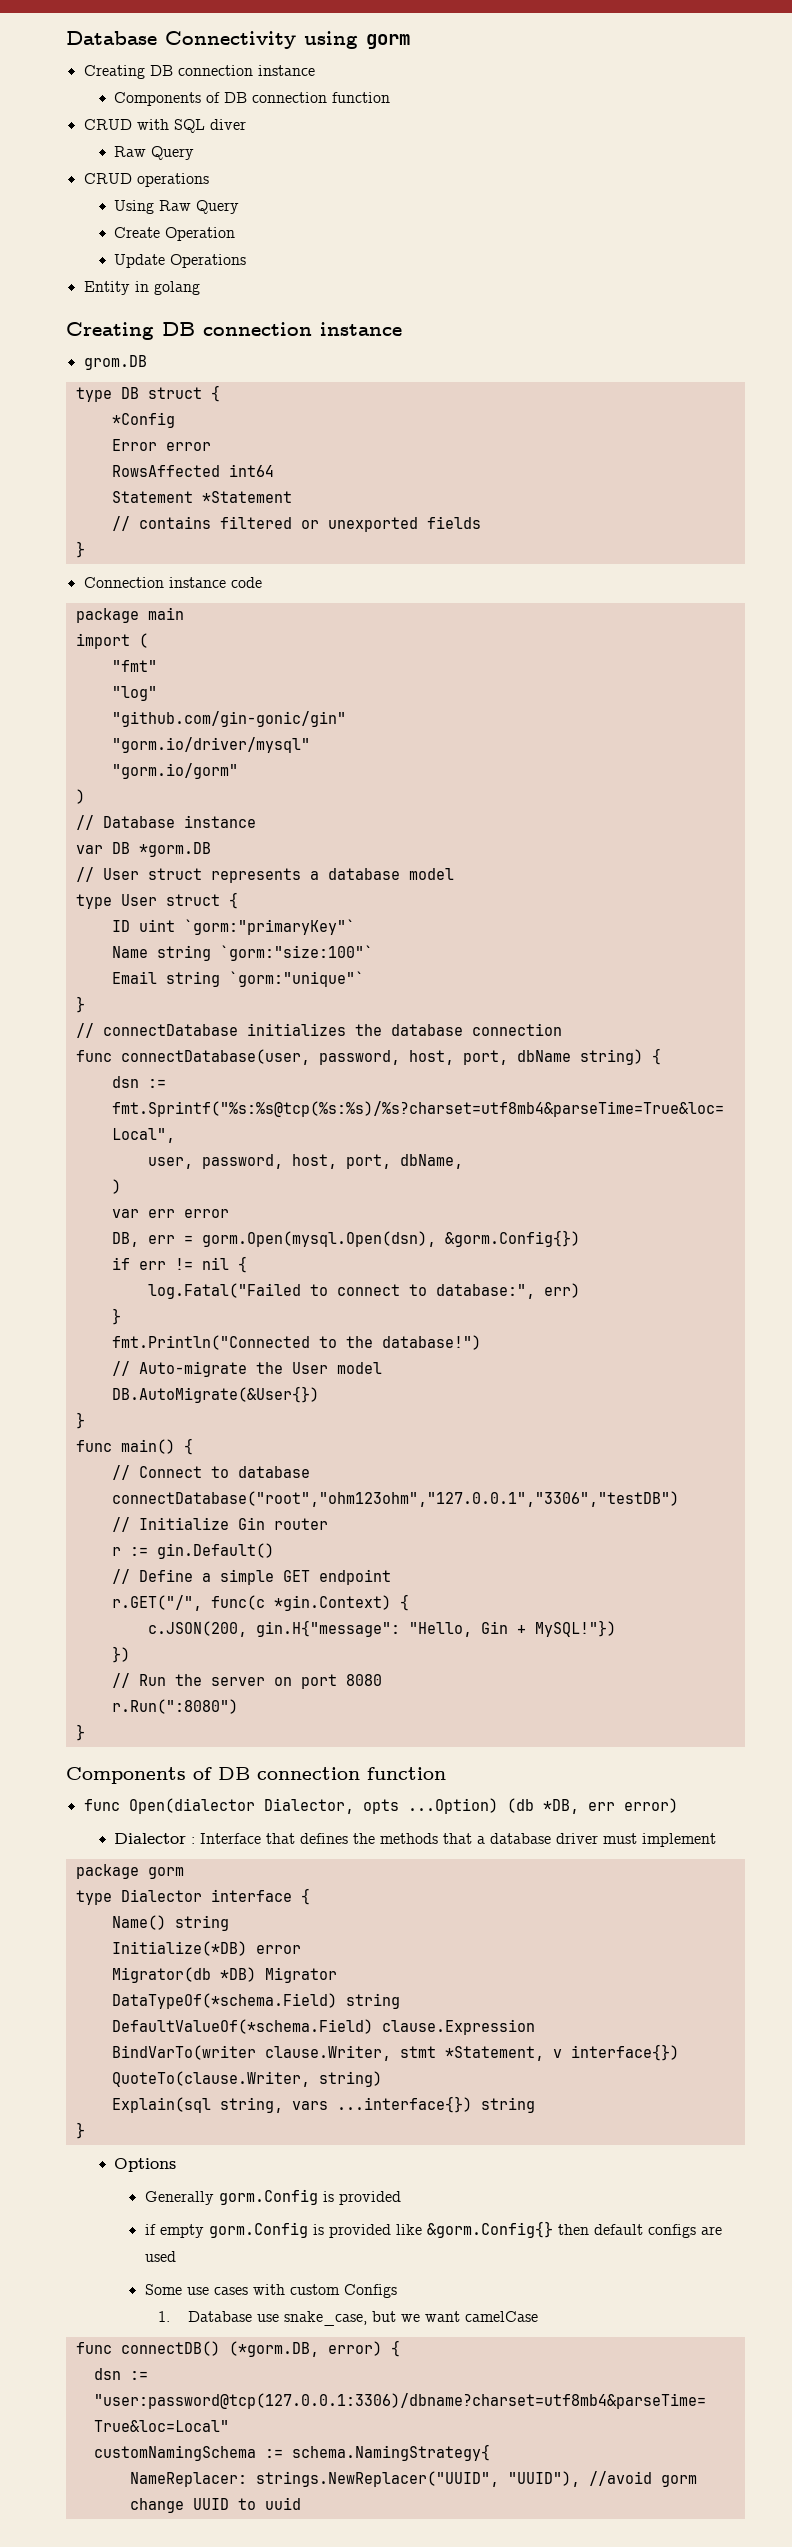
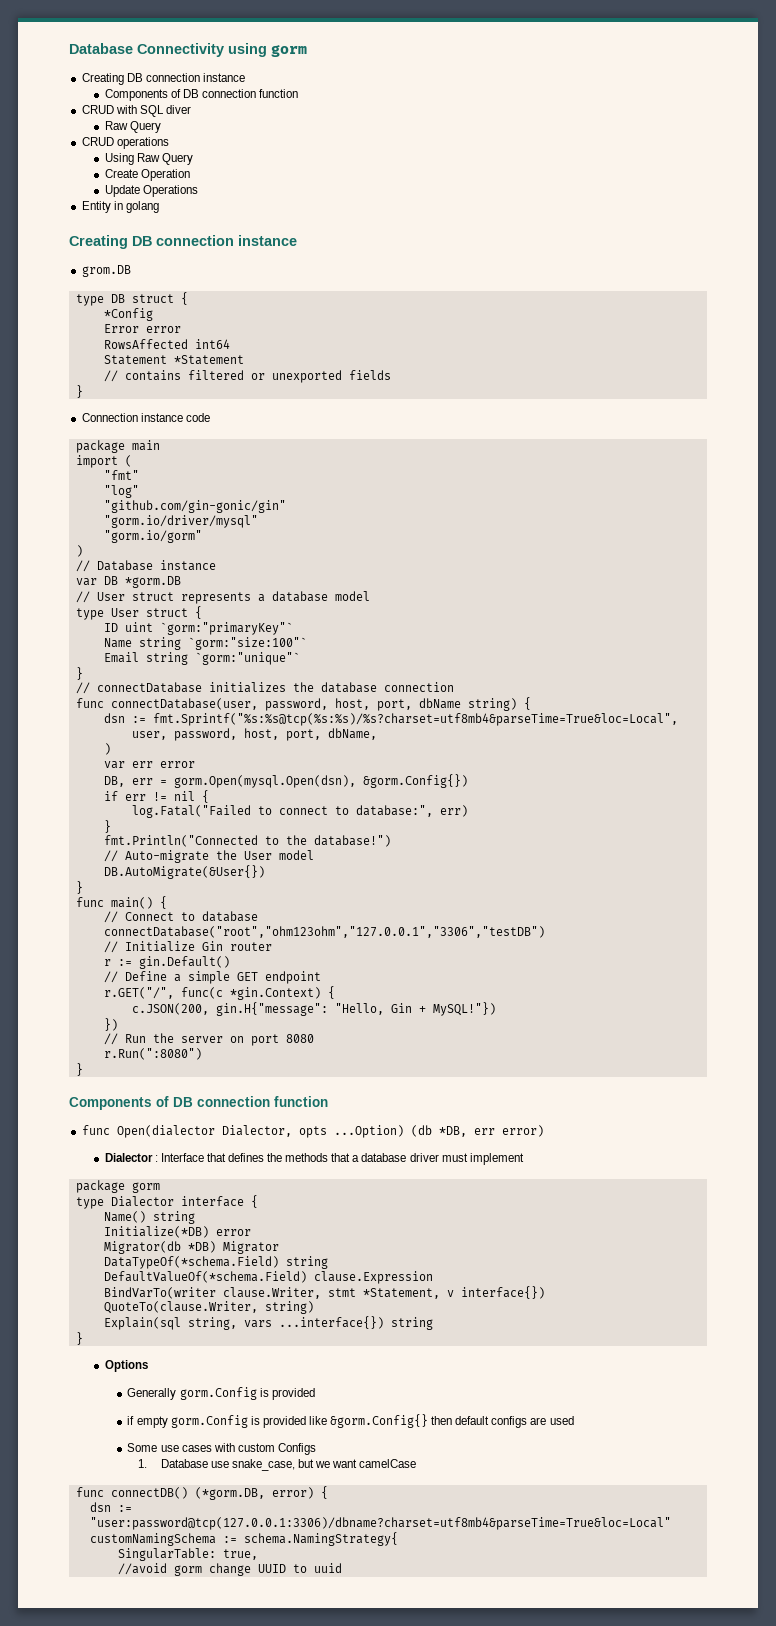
[129,2471,580,2487] NameReplacer: strings.NewReplacer("UUID", "UUID"), -> [117,1548,258,1561] SingularTable: true, //

